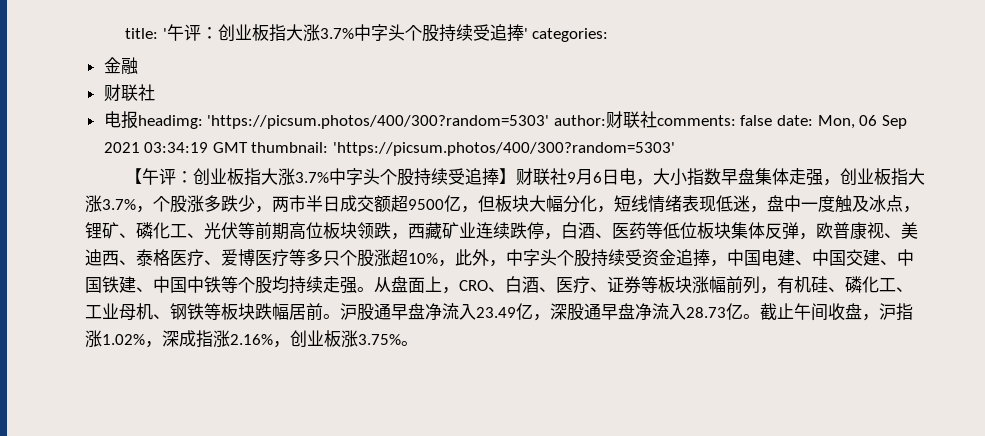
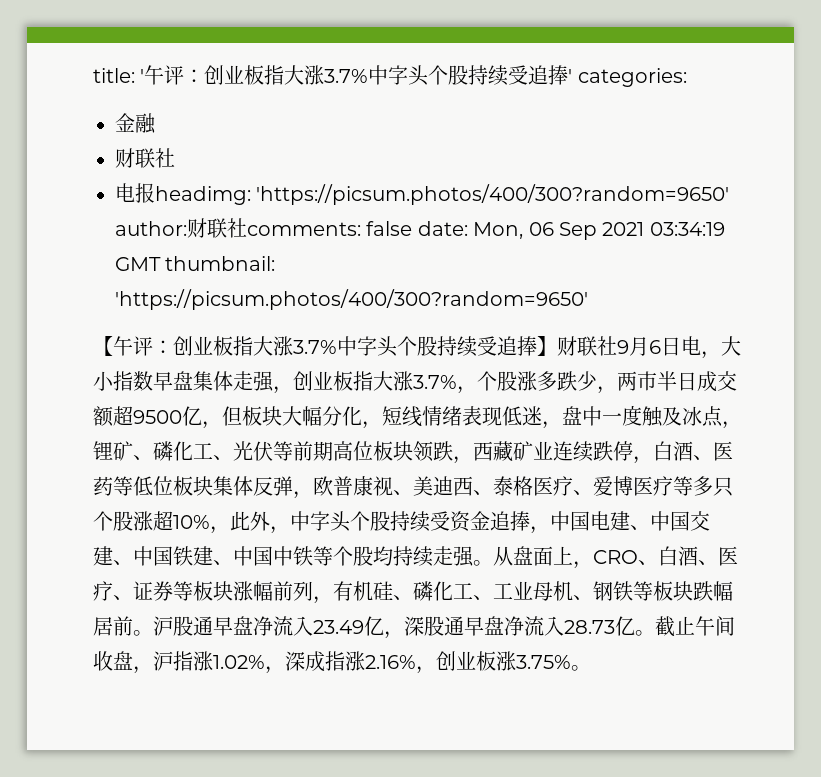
[207,115,550,129] 'https://picsum.photos/400/300?random=5303' -> [256,184,730,205] 'https://picsum.photos/400/300?random=9650'
[333,142,676,156] 'https://picsum.photos/400/300?random=5303' -> [115,289,588,310] 'https://picsum.photos/400/300?random=9650'

